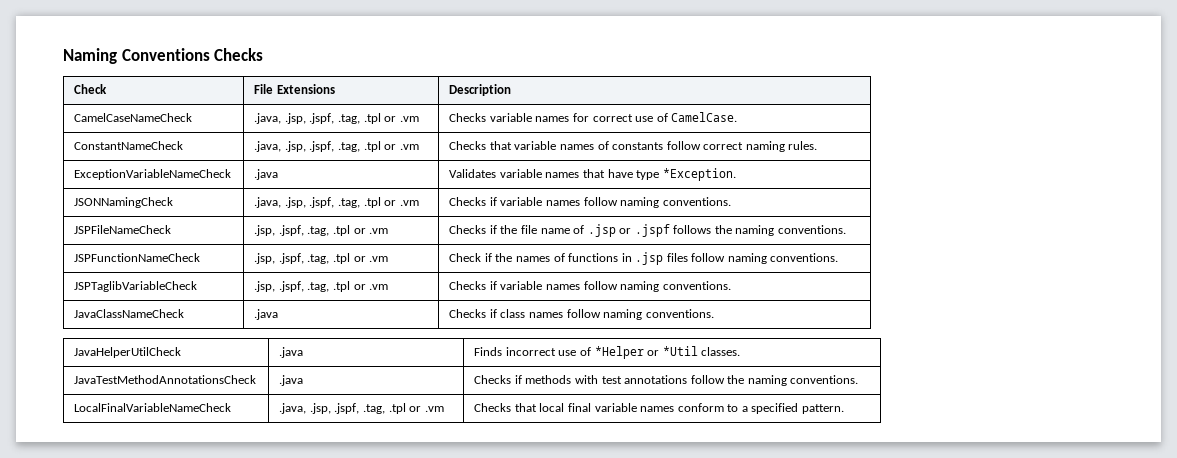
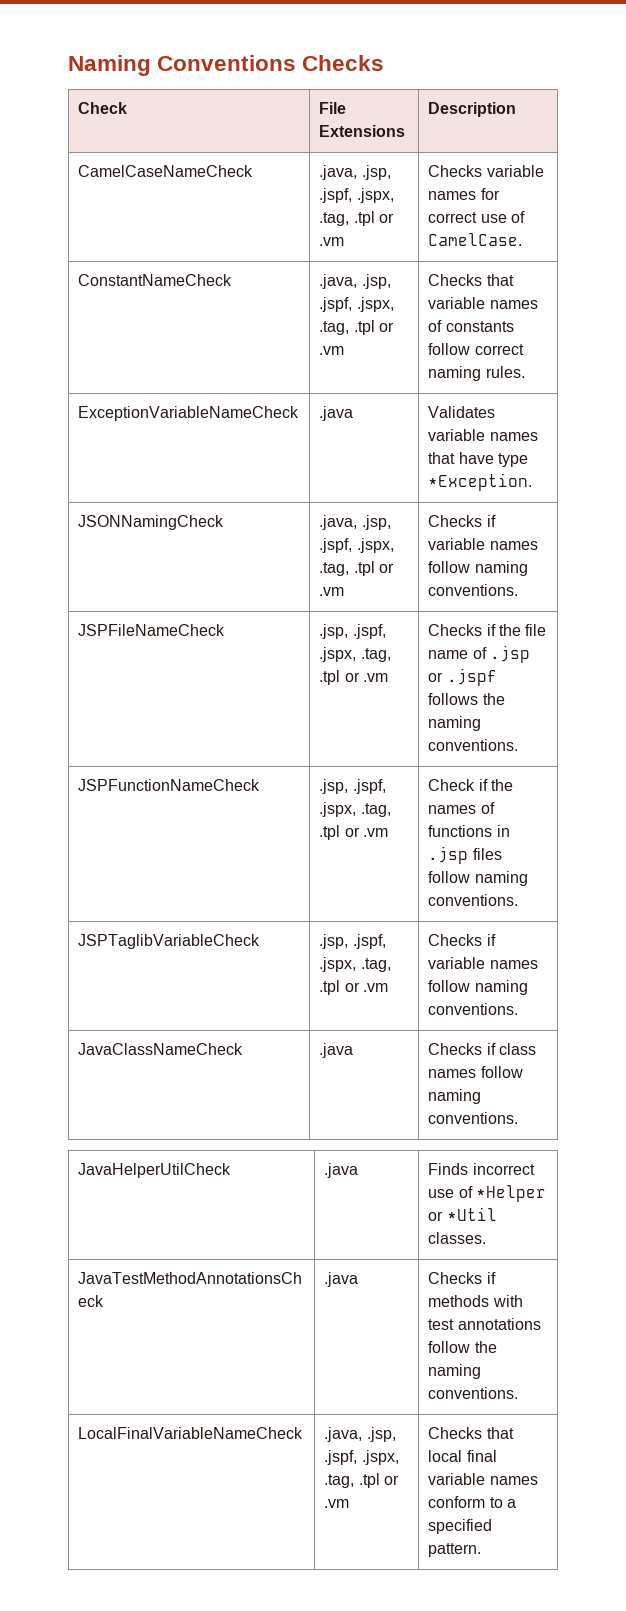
(335, 118) none -> [356,188,394,203] .jspx,
(335, 146) none -> [356,297,394,312] .jspx,
(335, 202) none -> [356,538,394,553] .jspx,
(304, 230) none -> [319,647,357,662] .jspx,
(304, 258) none -> [319,802,357,817] .jspx,
(304, 286) none -> [319,957,357,972] .jspx,
(360, 408) none -> [361,1450,399,1465] .jspx,

